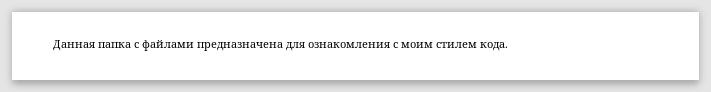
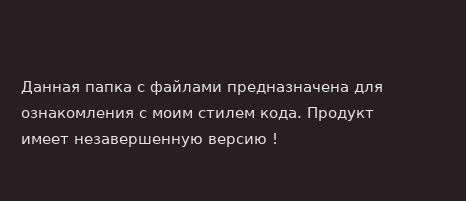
(508, 46) none -> [307,107,374,121] [21,133,278,147] Продукт имеет незавершенную версию !

